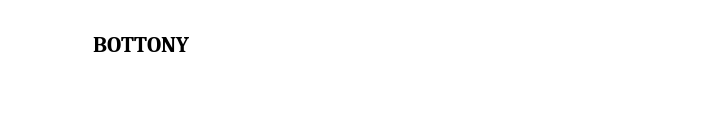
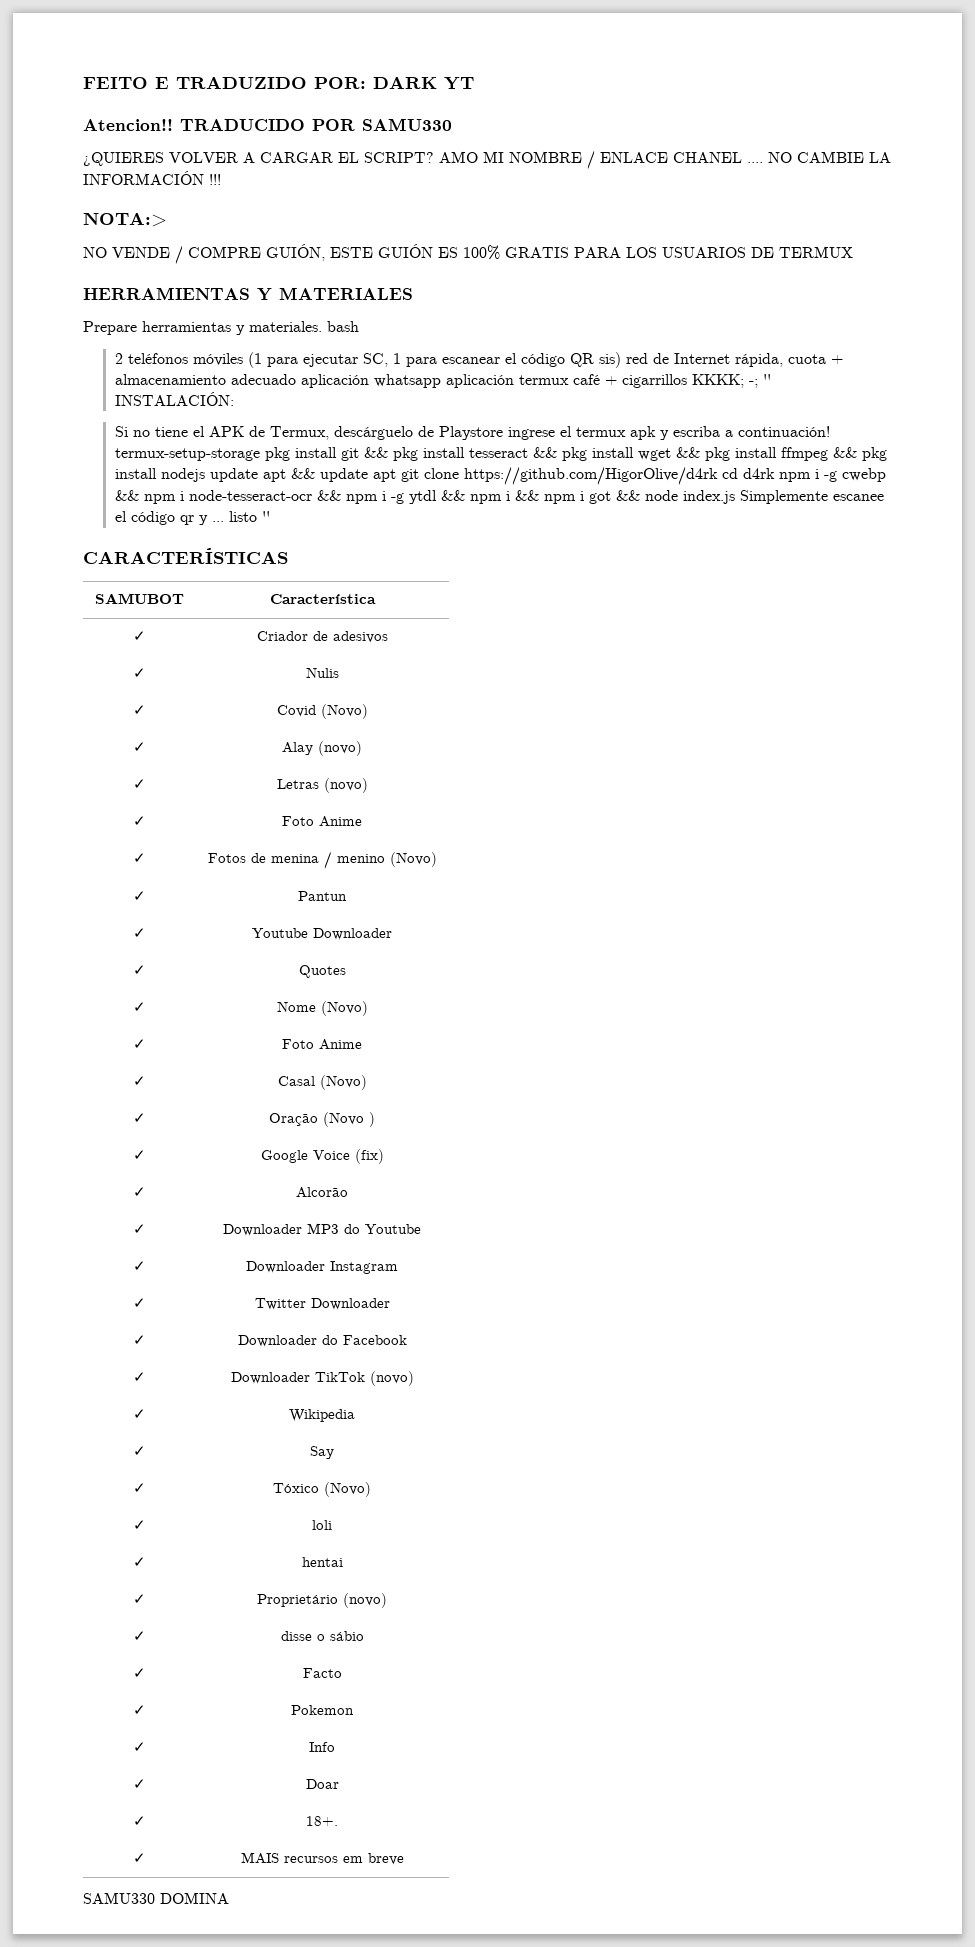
[93,37,190,52] BOTTONY -> [83,76,474,90] [83,118,452,131] [83,151,891,169] [83,171,221,185] [83,212,167,227] [83,244,853,264] [83,287,413,301] [83,321,359,335] [114,352,843,368] [114,374,771,388] [114,392,234,406] [114,426,830,440] [114,447,887,461] [114,467,886,485] [114,490,884,504] [114,511,270,525] [83,548,288,564] [95,593,184,604] [269,594,376,604] [133,631,146,641] [256,631,388,643] [133,668,146,678] [305,667,339,678] [133,705,146,715] [276,704,368,719] [133,742,146,752] [282,741,362,756] [133,779,146,789] [276,778,368,793] [133,816,146,826] [282,816,362,827] [133,853,146,863] [207,851,437,869] [133,891,146,901] [298,891,347,901] [133,928,146,938] [252,928,392,940] [133,965,146,975] [298,965,346,978] [133,1002,146,1012] [276,1001,368,1016] [133,1039,146,1049] [282,1039,362,1050] [133,1076,146,1086] [277,1075,367,1090] [133,1113,146,1123] [269,1112,375,1127] [133,1150,146,1160] [260,1149,384,1164] [133,1187,146,1197] [296,1187,348,1198] [133,1224,146,1234] [223,1223,421,1236] [133,1261,146,1271] [246,1261,398,1274] [133,1298,146,1308] [254,1298,390,1310] [133,1335,146,1345] [237,1335,407,1347] [133,1372,146,1382] [230,1371,414,1386] [133,1409,146,1419] [289,1409,355,1422] [133,1446,146,1456] [310,1446,334,1459] [133,1483,146,1493] [273,1482,371,1497] [133,1520,146,1530] [312,1520,332,1530] [133,1557,146,1567] [301,1557,343,1567] [133,1594,146,1604] [257,1593,387,1608] [133,1631,146,1641] [280,1631,364,1641] [133,1668,146,1678] [302,1668,342,1678] [133,1705,146,1715] [291,1705,354,1715] [133,1742,146,1752] [309,1742,335,1752] [133,1779,146,1789] [305,1779,339,1789] [133,1816,146,1826] [306,1816,338,1826] [133,1853,146,1863] [240,1852,404,1865] [83,1892,229,1904] FEITO E TRADUZIDO POR: DARK YT // Atencion!! TRADUCIDO POR SAMU330 // ¿QUIERES VOLVER A CARGAR EL SCRIPT? AMO MI NOMBRE / ENLACE CHANEL .... NO CAMBIE LA INFORMACIÓN !!! // NOTA:> // NO VENDE / COMPRE GUIÓN, ESTE GUIÓN ES 100% GRATIS PARA LOS USUARIOS DE TERMUX // HERRAMIENTAS Y MATERIALES // Prepare herramientas y materiales. bash // 2 teléfonos móviles (1 para ejecutar SC, 1 para escanear el código QR sis) red de Internet rápida, cuota + almacenamiento adecuado aplicación whatsapp aplicación termux café + cigarrillos KKKK; -; '' INSTALACIÓN: // Si no tiene el APK de Termux, descárguelo de Playstore ingrese el termux apk y escriba a continuación! termux-setup-storage pkg install git && pkg install tesseract && pkg install wget && pkg install ffmpeg && pkg install nodejs update apt && update apt git clone https://github.com/HigorOlive/d4rk cd d4rk npm i -g cwebp && npm i node-tesseract-ocr && npm i -g ytdl && npm i && npm i got && node index.js Simplemente escanee el código qr y ... listo '' // CARACTERÍSTICAS // SAMUBOT | Característica // ✓ | Criador de adesivos // ✓ | Nulis // ✓ | Covid (Novo) // ✓ | Alay (novo) // ✓ | Letras (novo) // ✓ | Foto Anime // ✓ | Fotos de menina / menino (Novo) // ✓ | Pantun // ✓ | Youtube Downloader // ✓ | Quotes // ✓ | Nome (Novo) // ✓ | Foto Anime // ✓ | Casal (Novo) // ✓ | Oração (Novo ) // ✓ | Google Voice (fix) // ✓ | Alcorão // ✓ | Downloader MP3 do Youtube // ✓ | Downloader Instagram // ✓ | Twitter Downloader // ✓ | Downloader do Facebook // ✓ | Downloader TikTok (novo) // ✓ | Wikipedia // ✓ | Say // ✓ | Tóxico (Novo) // ✓ | loli // ✓ | hentai // ✓ | Proprietário (novo) // ✓ | disse o sábio // ✓ | Facto // ✓ | Pokemon // ✓ | Info // ✓ | Doar // ✓ | 18+. // ✓ | MAIS recursos em breve // SAMU330 DOMINA

